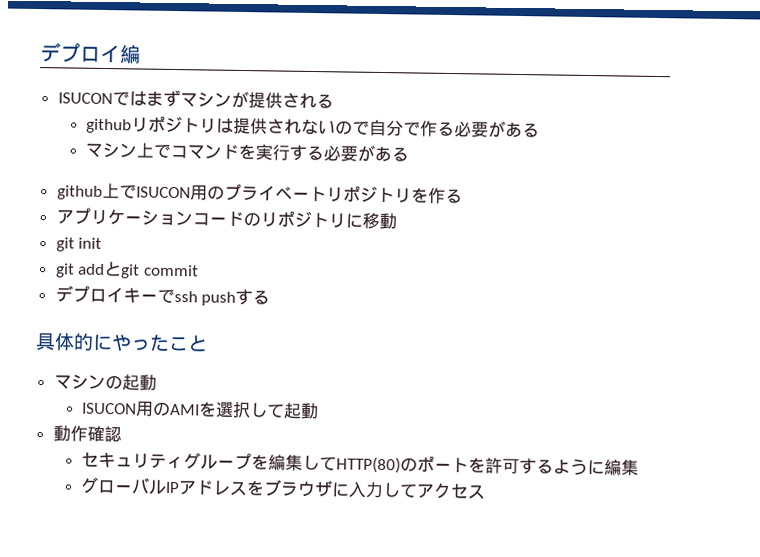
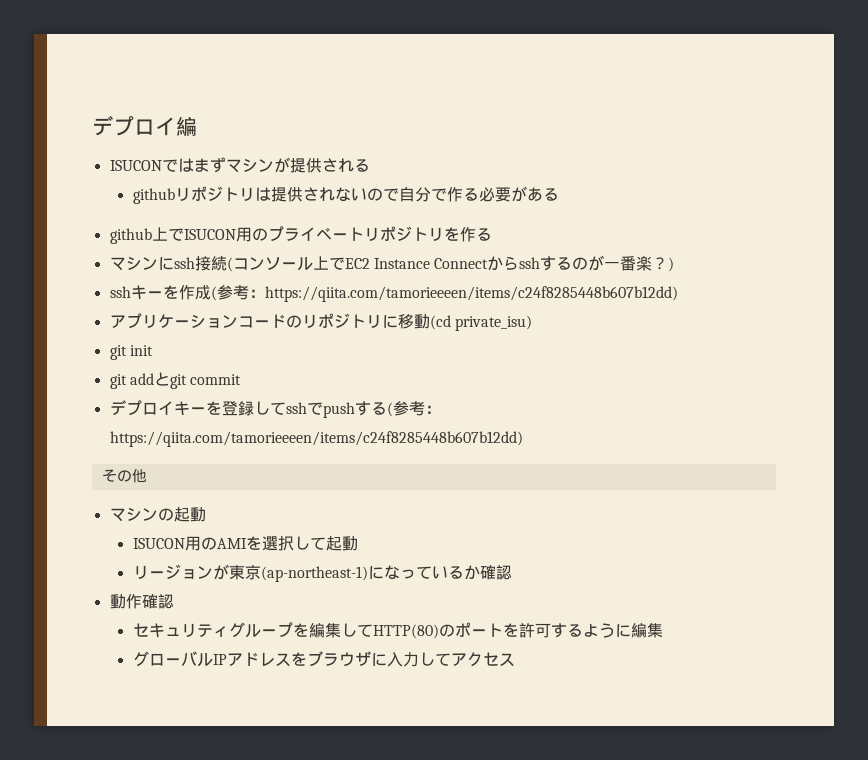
[85,142,410,163] // マシン上でコマンドを実行する必要がある -> (559, 194) none
(463, 196) none -> [109,255,675,272] [109,285,678,302] // マシンにssh接続(コンソール上でEC2 Instance Connectからsshするのが一番楽？) // sshキーを作成(参考：https://qiita.com/tamorieeeen/items/c24f8285448b607b12dd)
(397, 221) none -> [429,315,532,331] (cd private_isu)
[156,288,271,306] [35,332,208,352] でssh pushする // 具体的にやったこと -> [205,401,441,418] [109,431,523,447] [101,468,147,483] を登録してsshでpushする(参考：https://qiita.com/tamorieeeen/items/c24f8285448b607b12dd) // その他
(320, 411) none -> [132,564,512,582] // リージョンが東京(ap-northeast-1)になっているか確認

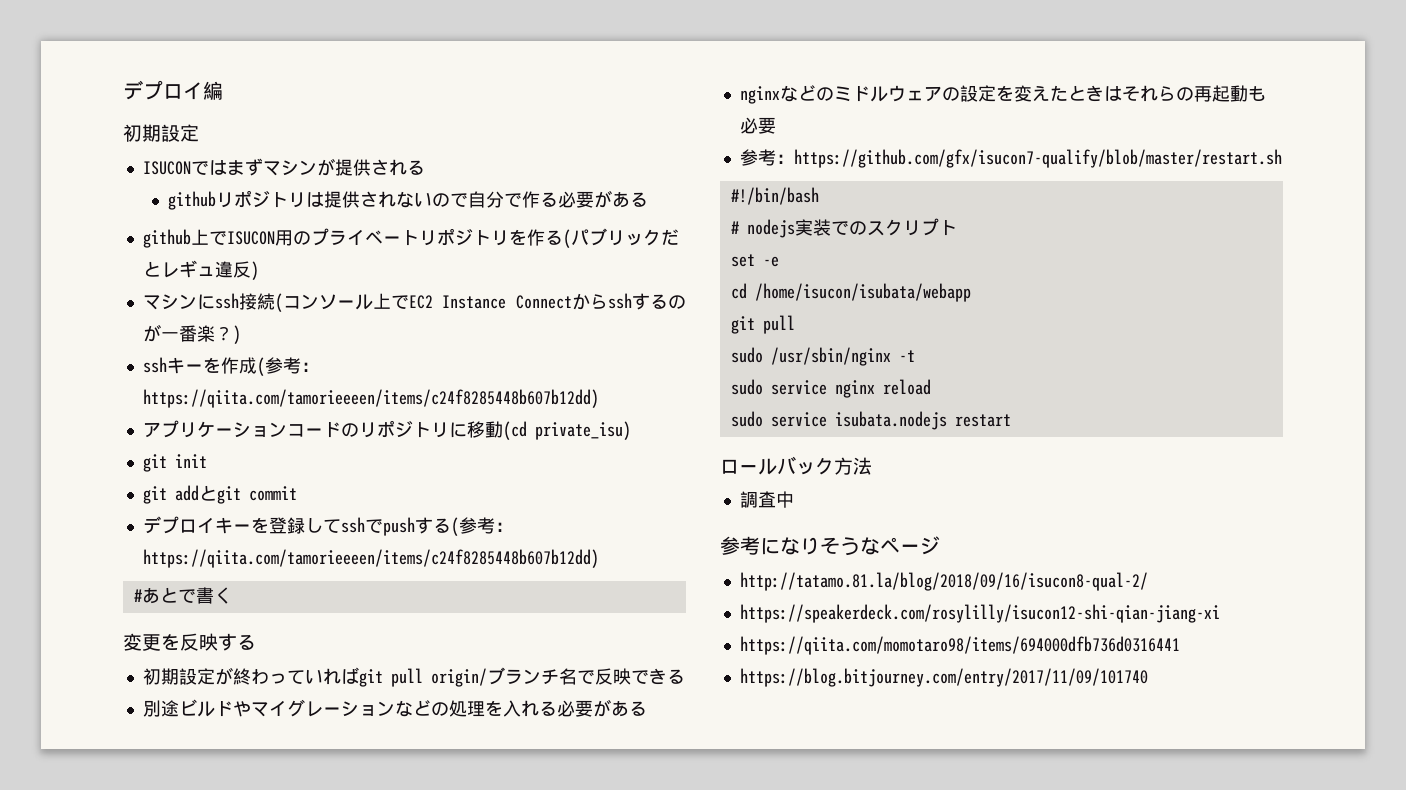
(197, 126) none -> [123,124,199,142] // 初期設定
(492, 234) none -> [562,228,679,248] [142,260,259,280] (パブリックだとレギュ違反)
[101,468,147,483] [109,507,206,522] [132,536,358,551] [132,564,512,582] [109,594,174,609] [132,622,663,639] [132,651,515,667] その他 // マシンの起動 // ISUCON用のAMIを選択して起動 // リージョンが東京(ap-northeast-1)になっているか確認 // 動作確認 // セキュリティグループを編集してHTTP(80)のポートを許可するように編集 // グローバルIPアドレスをブラウザに入力してアクセス -> [133,587,232,604] [123,633,256,651] [142,667,685,687] [142,699,647,717] [739,85,1266,104] [739,117,776,134] [739,149,1282,168] [730,187,819,205] [730,218,957,238] [730,254,779,267] [730,283,971,302] [730,315,795,334] [730,347,915,366] [730,379,931,398] [730,411,1011,430] [720,456,872,475] [739,491,794,508] [720,536,940,556] [739,572,1148,591] [739,604,1220,623] [739,636,1180,655] [739,668,1148,687] #あとで書く // 変更を反映する // 初期設定が終わっていればgit pull origin/ブランチ名で反映できる // 別途ビルドやマイグレーションなどの処理を入れる必要がある // nginxなどのミドルウェアの設定を変えたときはそれらの再起動も必要 // 参考：https://github.com/gfx/isucon7-qualify/blob/master/restart.sh // #!/bin/bash // # nodejs実装でのスクリプト // set -e // cd /home/isucon/isubata/webapp // git pull // sudo /usr/sbin/nginx -t // sudo service nginx reload // sudo service isubata.nodejs restart // ロールバック方法 // 調査中 // 参考になりそうなページ // http://tatamo.81.la/blog/2018/09/16/isucon8-qual-2/ // https://speakerdeck.com/rosylilly/isucon12-shi-qian-jiang-xi // https://qiita.com/momotaro98/items/694000dfb736d0316441 // https://blog.bitjourney.com/entry/2017/11/09/101740

